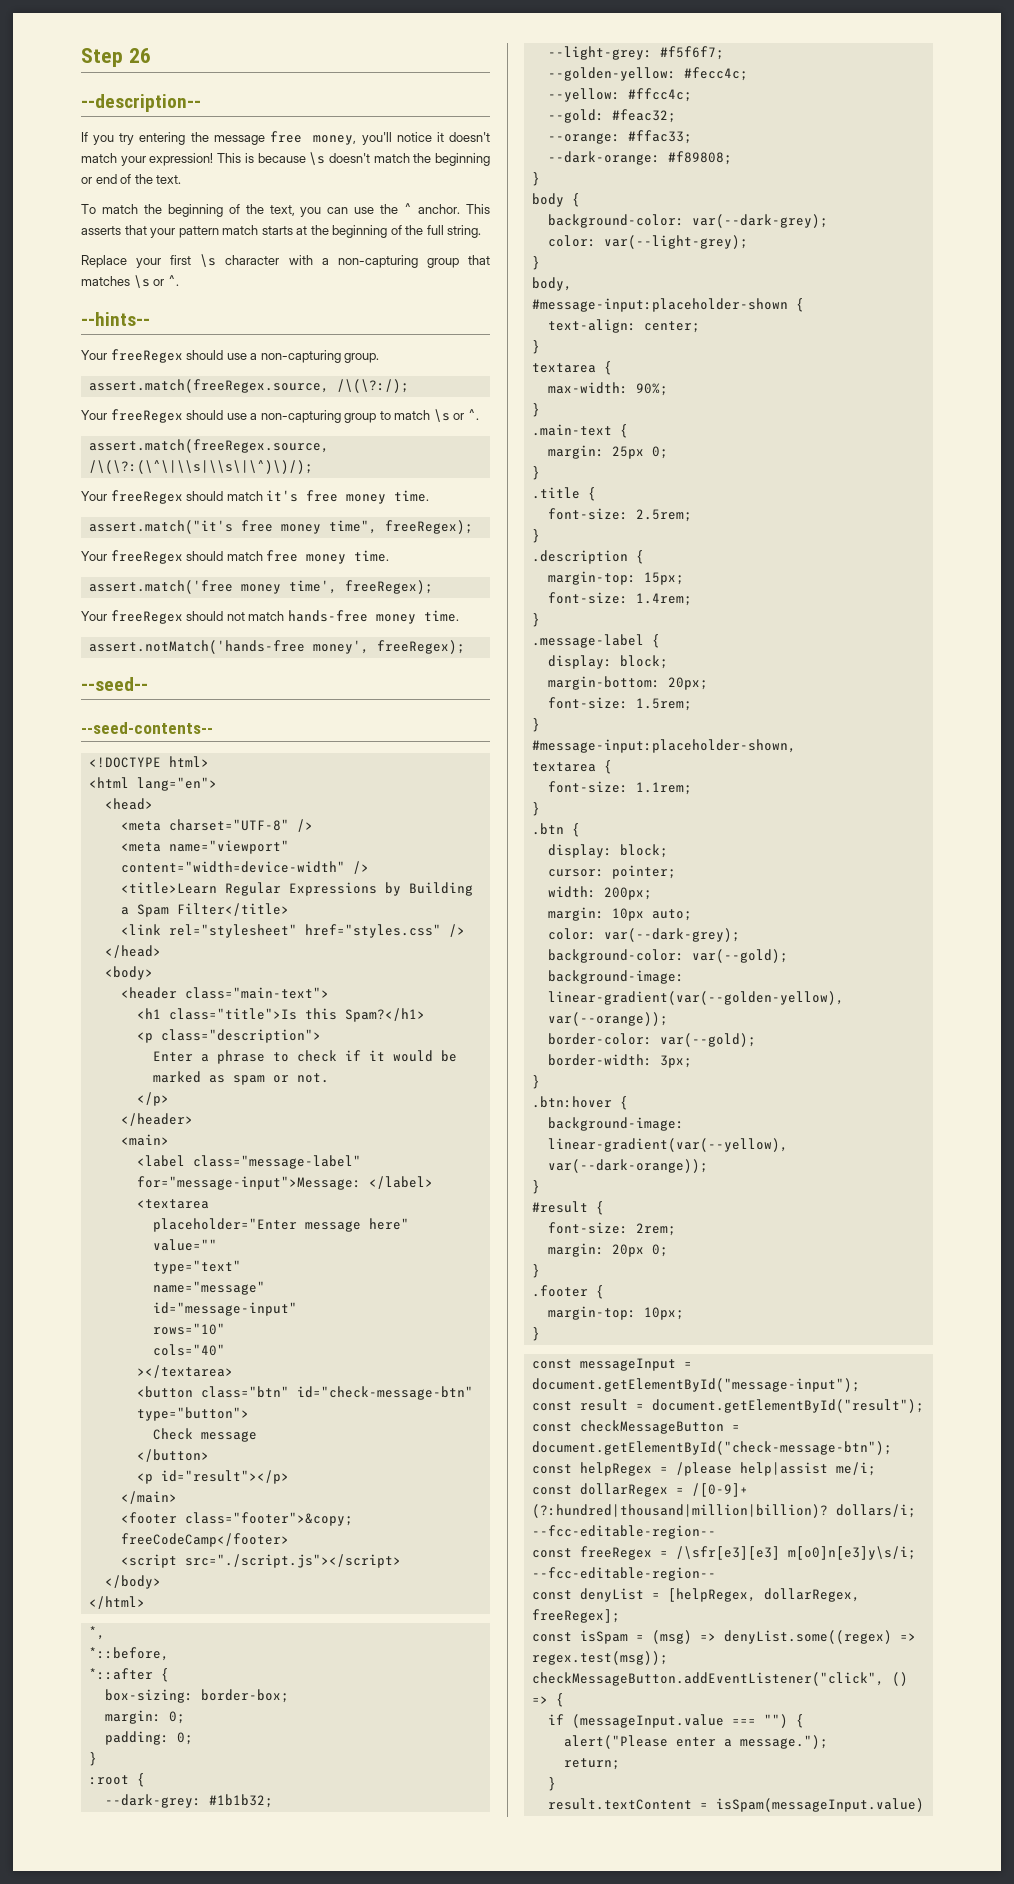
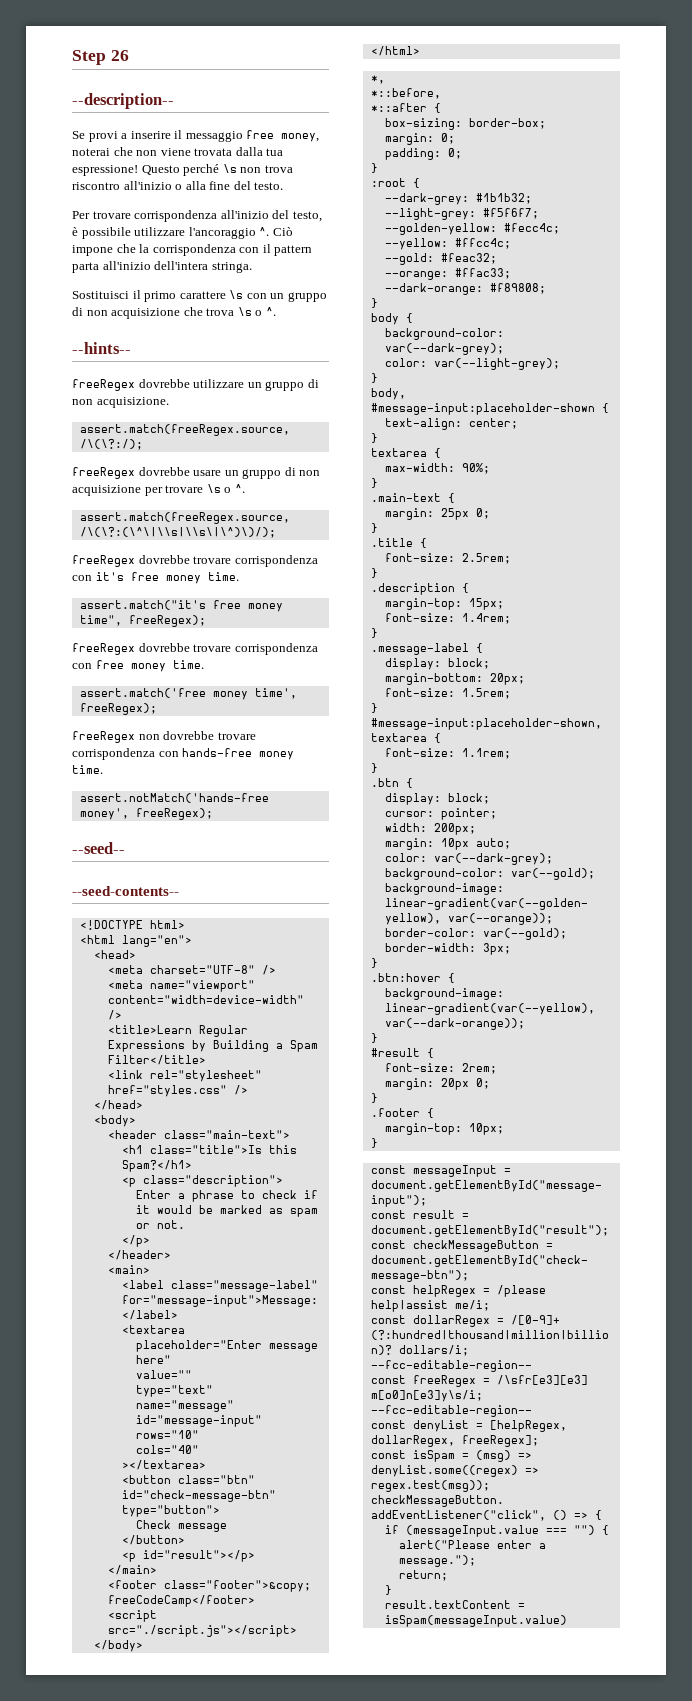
[81,131,491,145] [81,152,490,166] [81,174,182,184] [81,203,490,217] [81,225,482,238] [81,254,490,268] [81,275,179,288] [81,312,150,326] [81,349,380,363] [88,379,409,393] [81,409,479,423] [88,439,329,453] [88,460,313,474] [81,490,263,504] If you try entering the message free money, you'll notice it doesn't match your expression! This is because \s doesn't match the beginning or end of the text. // To match the beginning of the text, you can use the ^ anchor. This asserts that your pattern match starts at the beginning of the full string. // Replace your first \s character with a non-capturing group that matches \s or ^. // --hints-- // Your freeRegex should use a non-capturing group. // assert.match(freeRegex.source, /\(\?:/); // Your freeRegex should use a non-capturing group to match \s or ^. // assert.match(freeRegex.source, /\(\?:(\^\|\\s|\\s\|\^)\)/); // Your freeRegex should match -> [72,130,320,142] [72,147,284,156] [72,164,293,176] [72,181,284,190] [72,210,322,222] [72,227,293,239] [72,244,313,256] [72,261,252,273] [72,290,327,302] [72,307,276,319] [72,342,131,354] [72,379,319,391] [72,397,169,408] [79,424,290,436] [79,439,143,450] [72,467,321,479] [72,484,245,496] [79,512,290,524] [79,527,276,538] [72,555,318,567] [72,575,92,581] Se provi a inserire il messaggio free money, noterai che non viene trovata dalla tua espressione! Questo perché \s non trova riscontro all'inizio o alla fine del testo. // Per trovare corrispondenza all'inizio del testo, è possibile utilizzare l'ancoraggio ^. Ciò impone che la corrispondenza con il pattern parta all'inizio dell'intera stringa. // Sostituisci il primo carattere \s con un gruppo di non acquisizione che trova \s o ^. // --hints-- // freeRegex dovrebbe utilizzare un gruppo di non acquisizione. // assert.match(freeRegex.source, /\(\?:/); // freeRegex dovrebbe usare un gruppo di non acquisizione per trovare \s o ^. // assert.match(freeRegex.source, /\(\?:(\^\|\\s|\\s\|\^)\)/); // freeRegex dovrebbe trovare corrispondenza con
[81,550,263,564] Your freeRegex should match -> [72,643,318,655] [72,663,92,669] freeRegex dovrebbe trovare corrispondenza con
[81,610,285,624] Your freeRegex should not match -> [72,731,256,743] [72,748,179,760] freeRegex non dovrebbe trovare corrispondenza con

